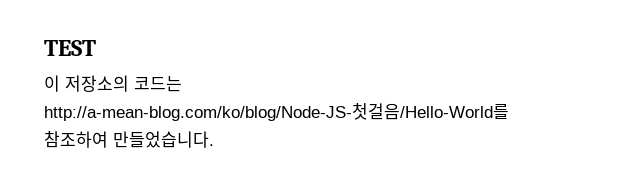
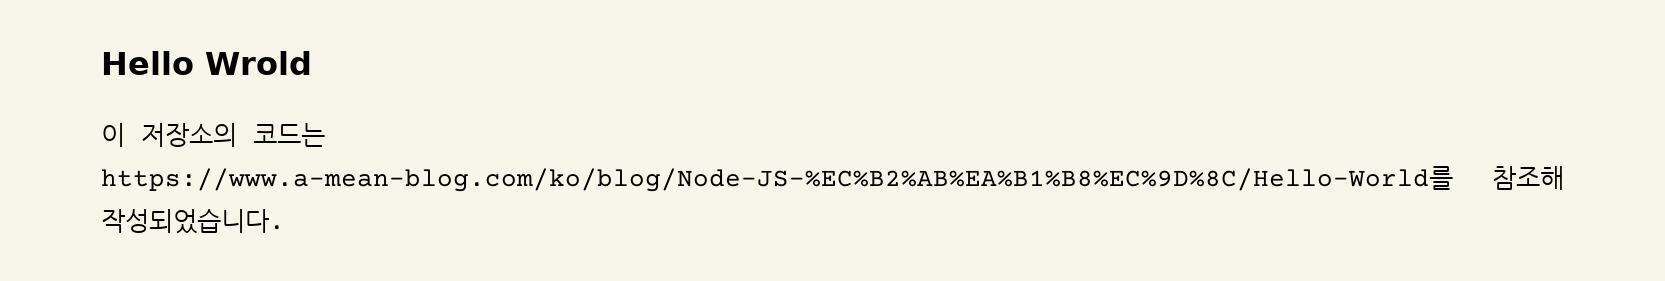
[44,40,96,56] TEST -> [101,51,312,75] Hello Wrold
[44,103,509,121] [44,131,214,148] http://a-mean-blog.com/ko/blog/Node-JS-첫걸음/Hello-World를 참조하여 만들었습니다. -> [101,166,1564,192] [101,208,285,234] https://www.a-mean-blog.com/ko/blog/Node-JS-%EC%B2%AB%EA%B1%B8%EC%9D%8C/Hello-World를 참조해 작성되었습니다.

